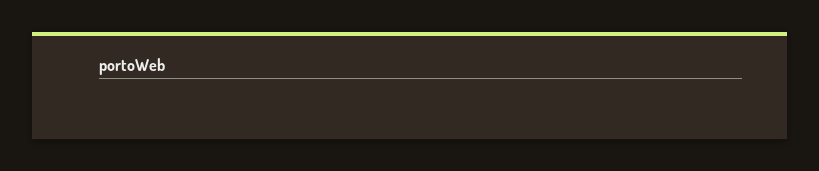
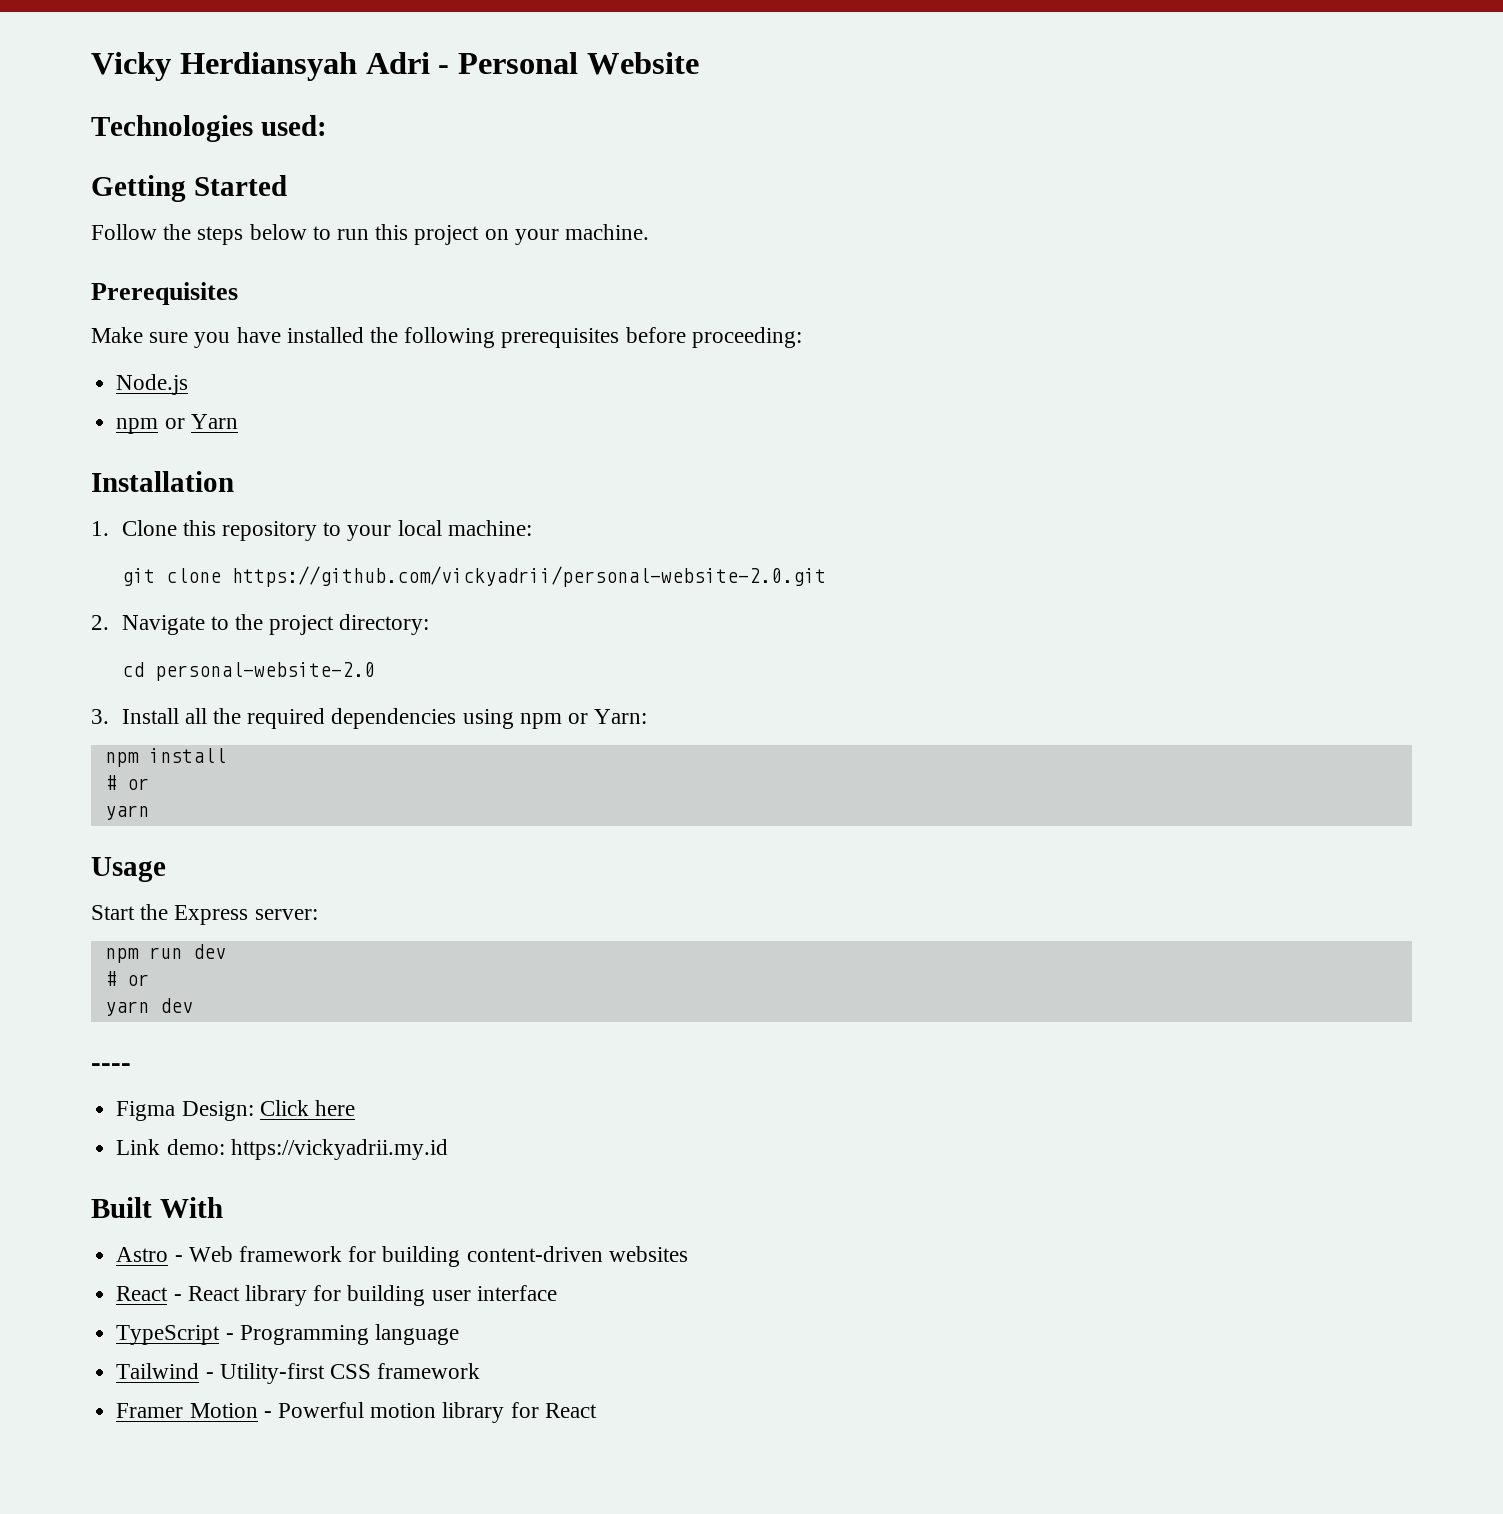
[99,58,165,75] portoWeb -> [91,52,699,81] [91,115,327,142] [91,175,287,202] [91,224,650,245] [91,282,238,305] [91,327,802,348] [116,374,189,395] [116,414,238,434] [91,471,234,492] [91,520,532,541] [121,566,826,587] [91,614,430,635] [121,662,375,681] [91,708,648,729] [104,748,226,767] [104,775,149,790] [104,805,149,820] [91,857,166,882] [91,904,318,925] [104,944,226,963] [104,971,149,986] [104,998,193,1016] [91,1063,131,1072] [116,1100,355,1121] [116,1139,448,1160] [91,1197,223,1218] [116,1246,688,1267] [116,1285,557,1306] [116,1324,459,1345] [116,1363,481,1384] [116,1402,597,1423] Vicky Herdiansyah Adri - Personal Website // Technologies used: // Getting Started // Follow the steps below to run this project on your machine. // Prerequisites // Make sure you have installed the following prerequisites before proceeding: // Node.js // npm or Yarn // Installation // 1. Clone this repository to your local machine: // git clone https://github.com/vickyadrii/personal-website-2.0.git // 2. Navigate to the project directory: // cd personal-website-2.0 // 3. Install all the required dependencies using npm or Yarn: // npm install // # or // yarn // Usage // Start the Express server: // npm run dev // # or // yarn dev // ---- // Figma Design: Click here // Link demo: https://vickyadrii.my.id // Built With // Astro - Web framework for building content-driven websites // React - React library for building user interface // TypeScript - Programming language // Tailwind - Utility-first CSS framework // Framer Motion - Powerful motion library for React

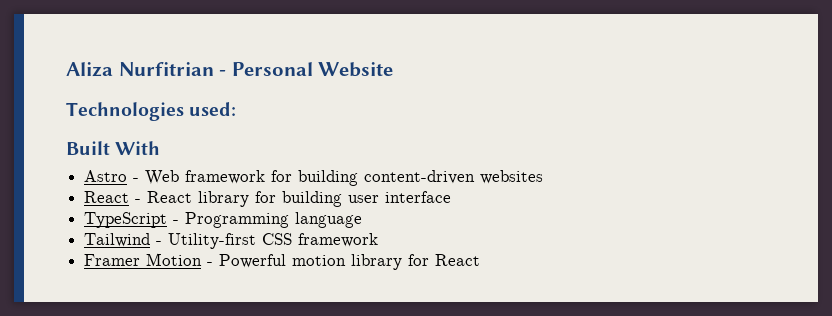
[91,52,430,81] Vicky Herdiansyah Adri -> [66,62,214,77] Aliza Nurfitrian
[91,175,287,202] [91,224,650,245] [91,282,238,305] [91,327,802,348] [116,374,189,395] [116,414,238,434] [91,471,234,492] [91,520,532,541] [121,566,826,587] [91,614,430,635] [121,662,375,681] [91,708,648,729] [104,748,226,767] [104,775,149,790] [104,805,149,820] [91,857,166,882] [91,904,318,925] [104,944,226,963] [104,971,149,986] [104,998,193,1016] [91,1063,131,1072] [116,1100,355,1121] [116,1139,448,1160] // Getting Started // Follow the steps below to run this project on your machine. // Prerequisites // Make sure you have installed the following prerequisites before proceeding: // Node.js // npm or Yarn // Installation // 1. Clone this repository to your local machine: // git clone https://github.com/vickyadrii/personal-website-2.0.git // 2. Navigate to the project directory: // cd personal-website-2.0 // 3. Install all the required dependencies using npm or Yarn: // npm install // # or // yarn // Usage // Start the Express server: // npm run dev // # or // yarn dev // ---- // Figma Design: Click here // Link demo: https://vickyadrii.my.id -> (237, 109) none

